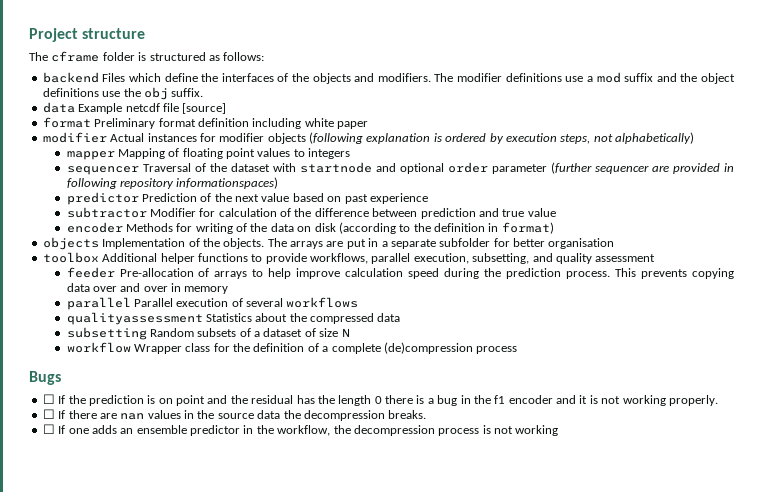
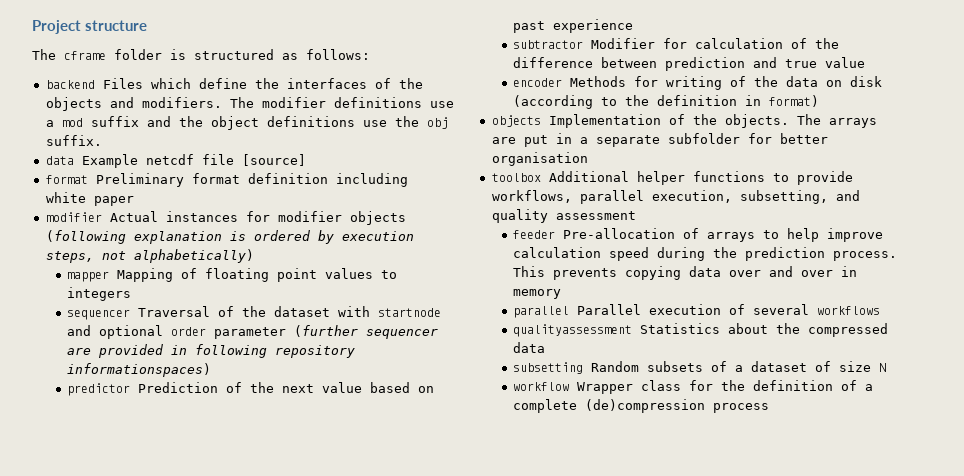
[29,371,61,385] [42,394,718,406] [42,409,427,421] [42,424,559,436] // Bugs // ☐ If the prediction is on point and the residual has the length 0 there is a bug in the f1 encoder and it is not working properly. // ☐ If there are nan values in the source data the decompression breaks. // ☐ If one adds an ensemble predictor in the workflow, the decompression process is not working -> (770, 408) none

